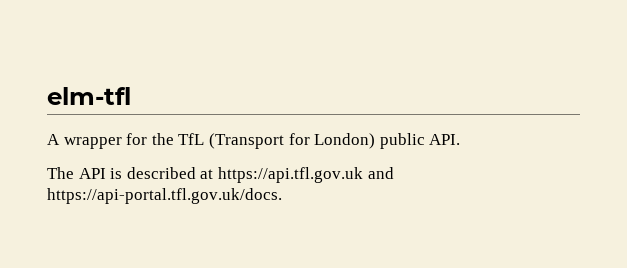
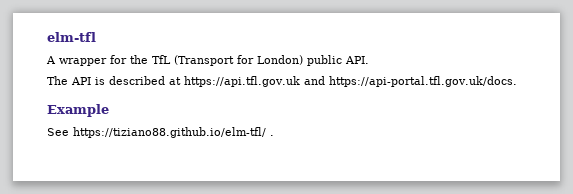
(282, 196) none -> [47,104,109,117] [47,127,274,138] // Example // See https://tiziano88.github.io/elm-tfl/ .

